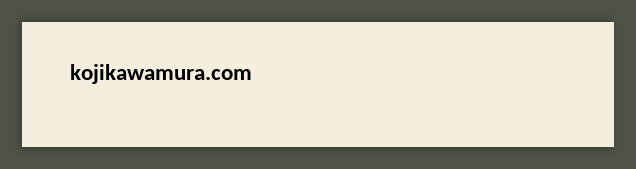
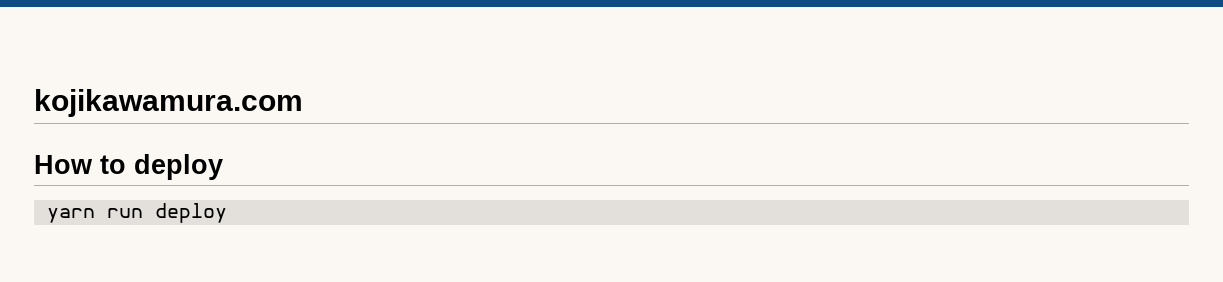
(252, 74) none -> [34,154,223,180] [46,203,227,223] // How to deploy // yarn run deploy

